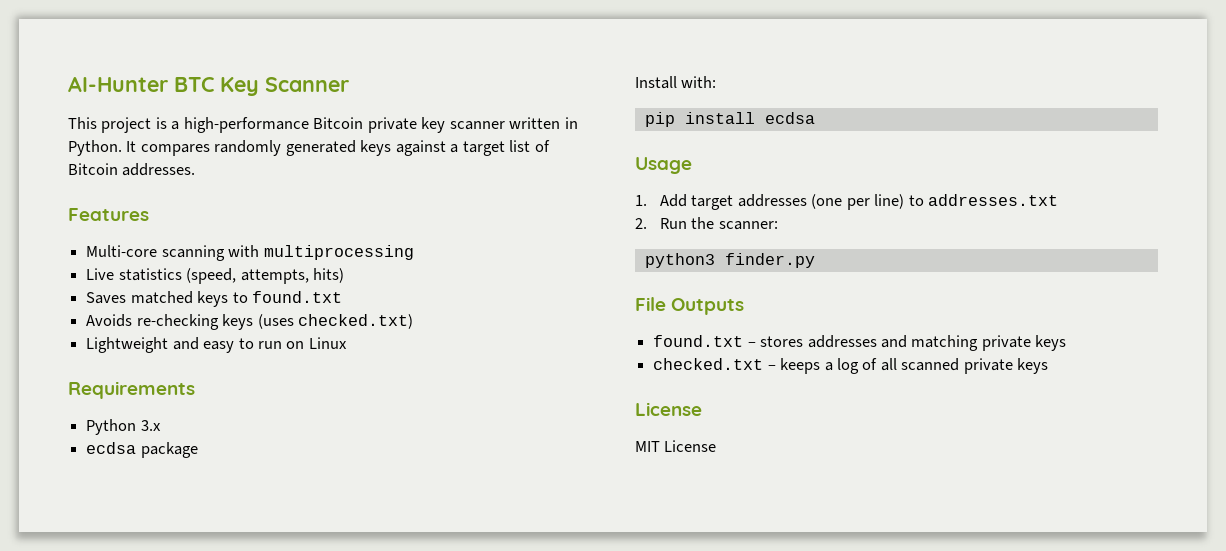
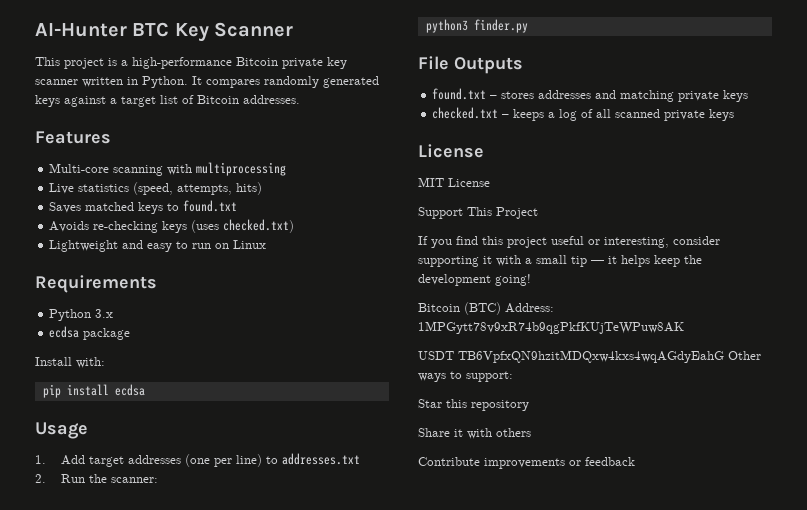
(717, 446) none -> [418,207,538,219] [418,236,720,248] [418,255,702,267] [418,274,531,286] [418,302,554,315] [418,321,684,334] [418,350,761,363] [418,371,513,382] [418,399,529,411] [418,428,531,439] [418,457,635,469] // Support This Project // If you find this project useful or interesting, consider supporting it with a small tip — it helps keep the development going! // Bitcoin (BTC) Address: 1MPGytt78v9xR74b9qgPkfKUjTeWPuw8AK // USDT TB6VpfxQN9hzitMDQxw4kxs4wqAGdyEahG Other ways to support: // Star this repository // Share it with others // Contribute improvements or feedback

